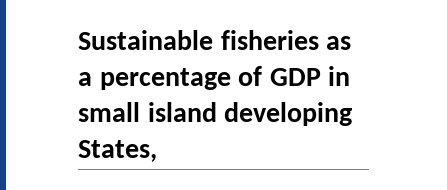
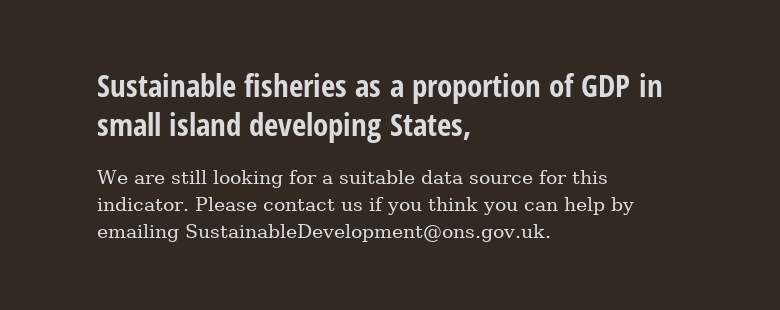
[99,68,231,90] percentage -> [411,73,541,104] proportion
(157, 151) none -> [97,170,608,188] [97,197,634,215] [97,224,551,242] // We are still looking for a suitable data source for this indicator. Please contact us if you think you can help by emailing SustainableDevelopment@ons.gov.uk.

